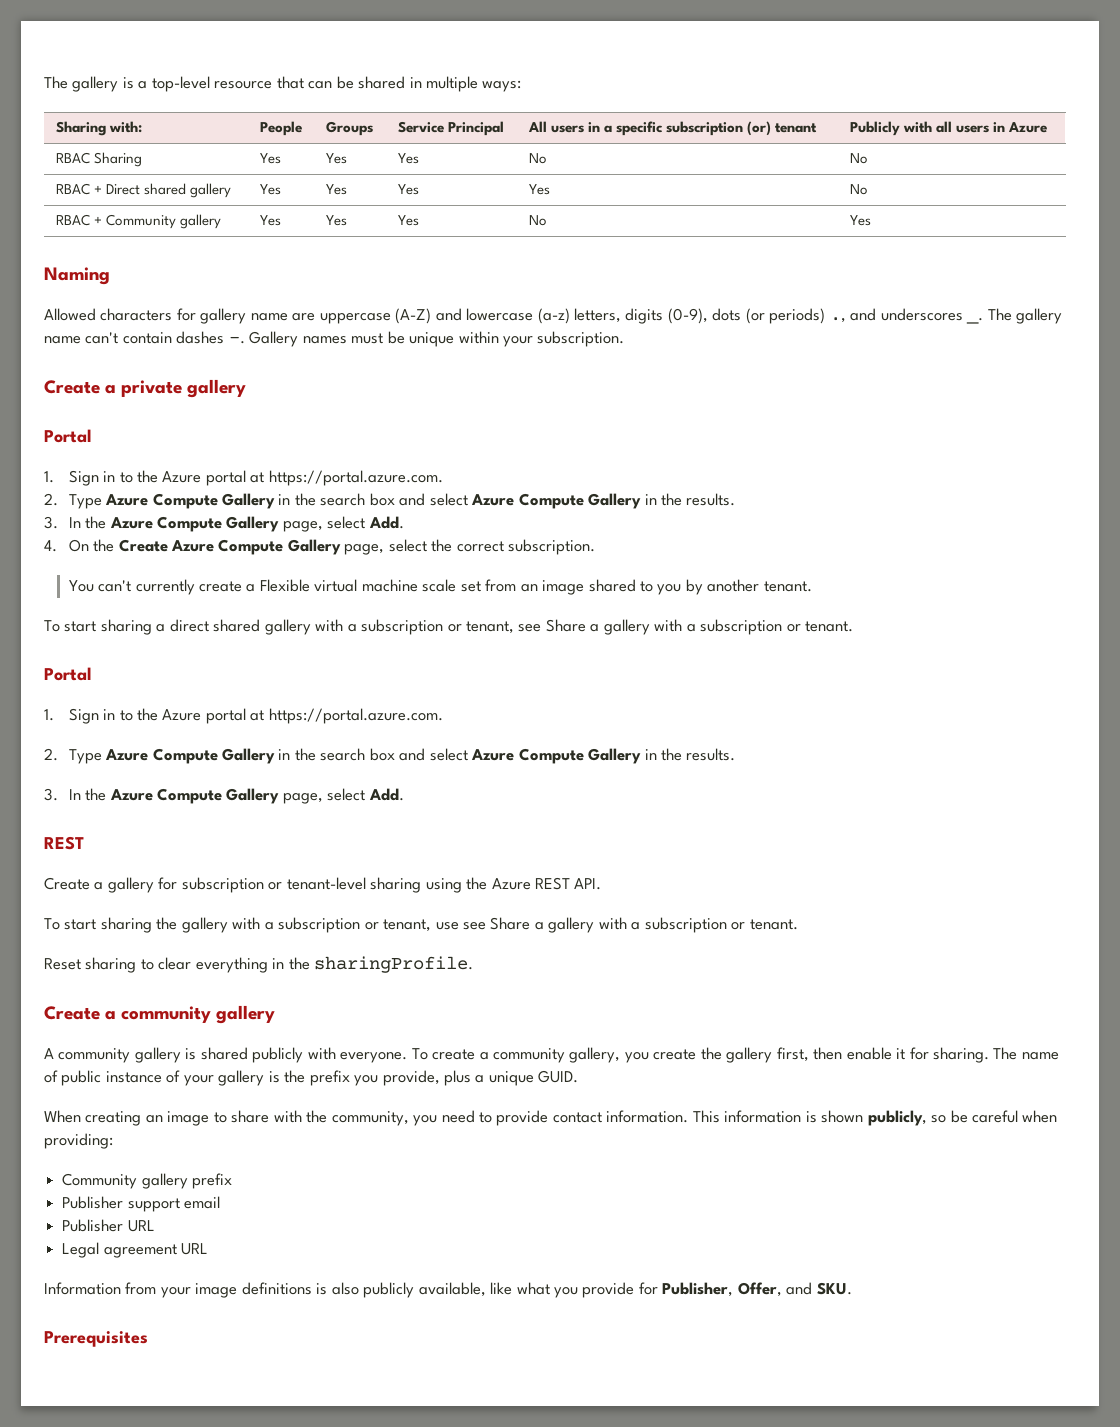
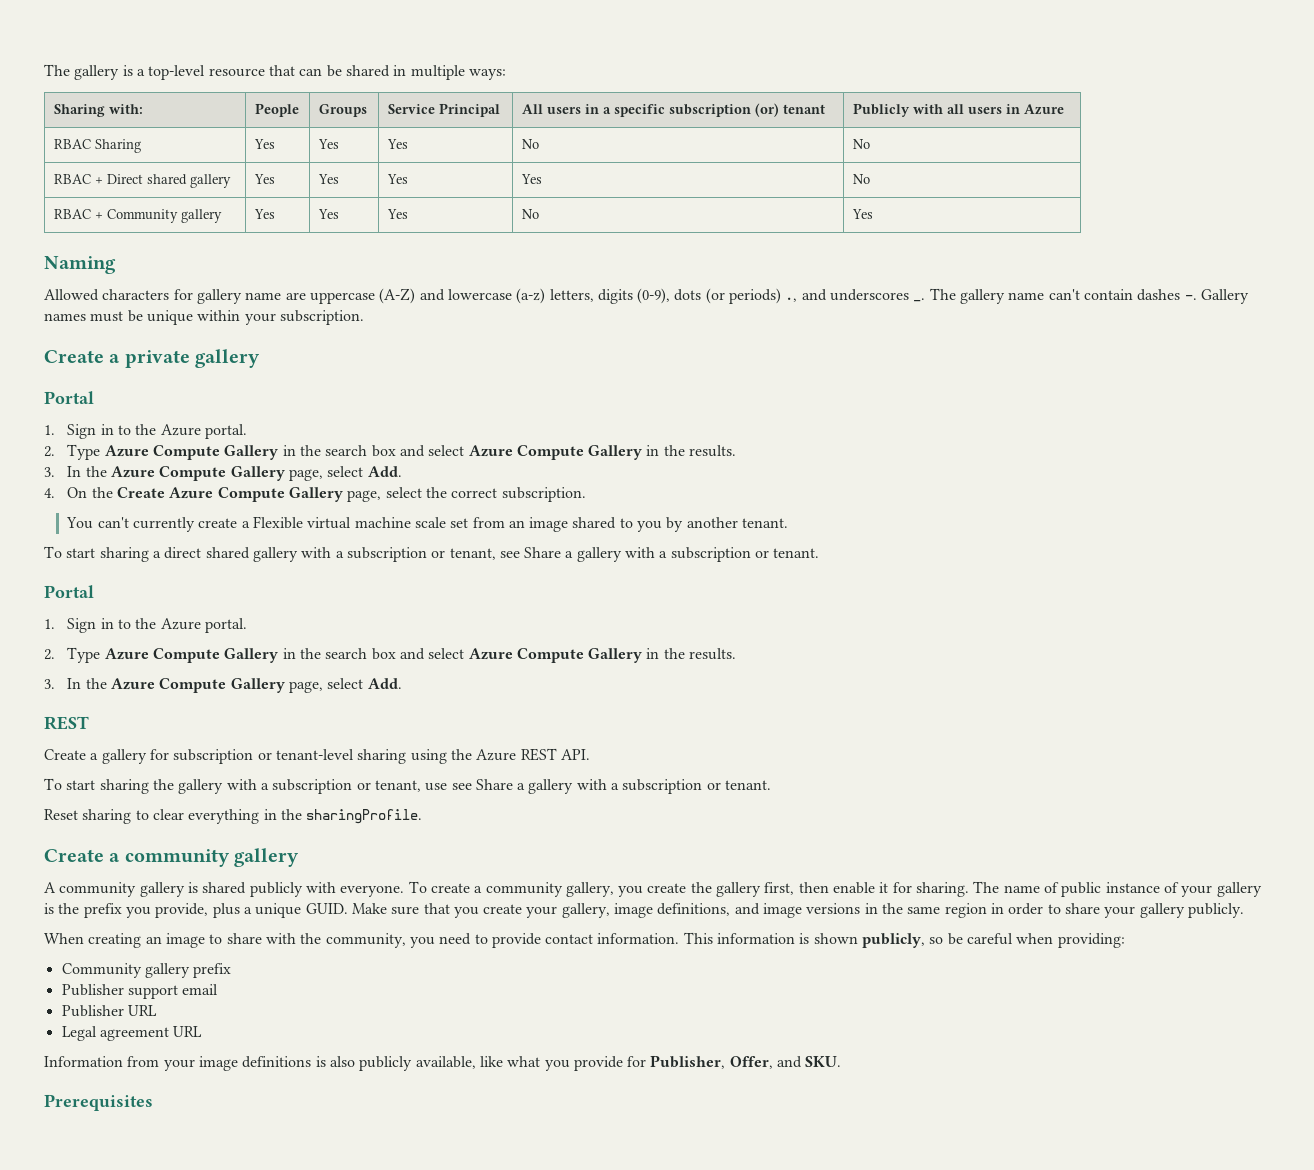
[205,470,443,486] portal at https://portal.azure.com. -> [204,424,247,439] portal.
[205,708,443,724] portal at https://portal.azure.com. -> [204,618,247,633] portal.
(579, 1076) none -> [351,903,1244,918] Make sure that you create your gallery, image definitions, and image versions in the same region in order to share your gallery publicly.

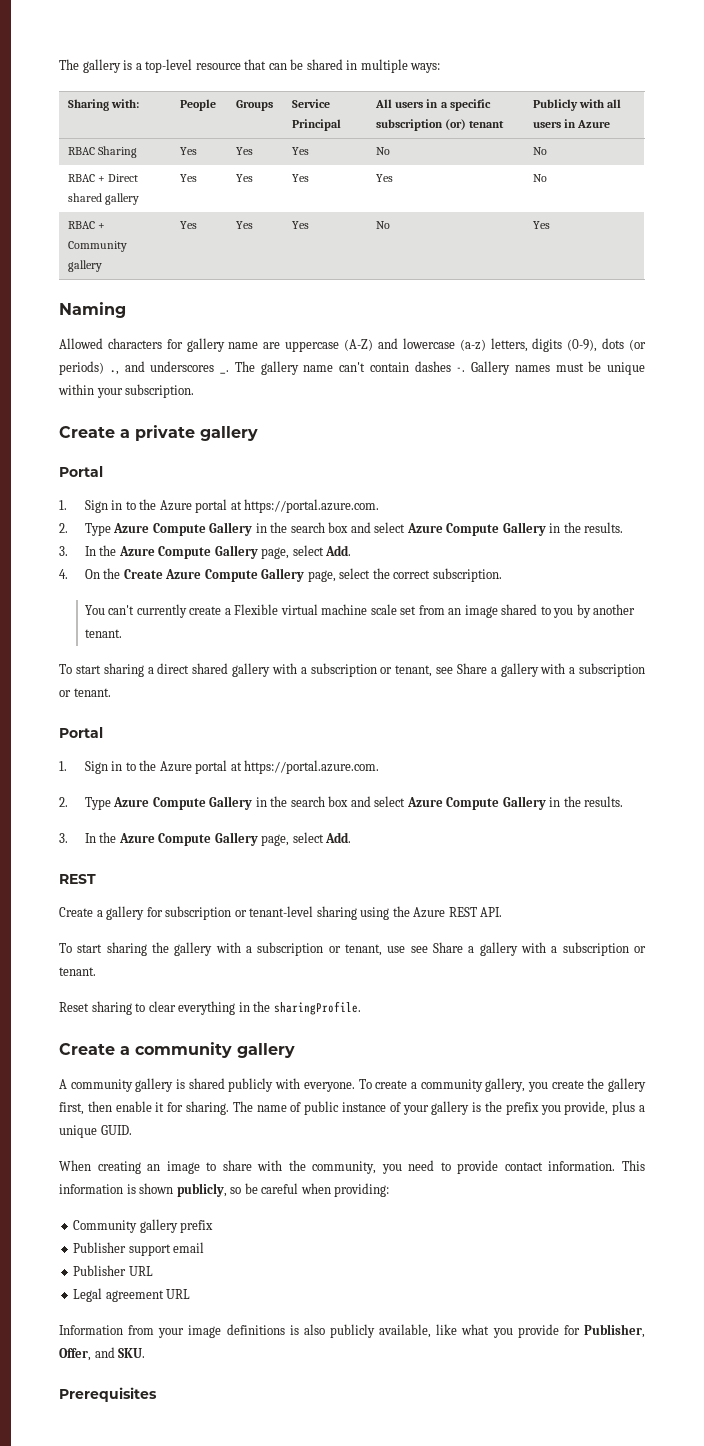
[204,424,247,439] portal. -> [195,499,380,513] portal at https://portal.azure.com.
[204,618,247,633] portal. -> [195,760,380,774] portal at https://portal.azure.com.
[351,903,1244,918] Make sure that you create your gallery, image definitions, and image versions in the same region in order to share your gallery publicly. -> (132, 1130) none

